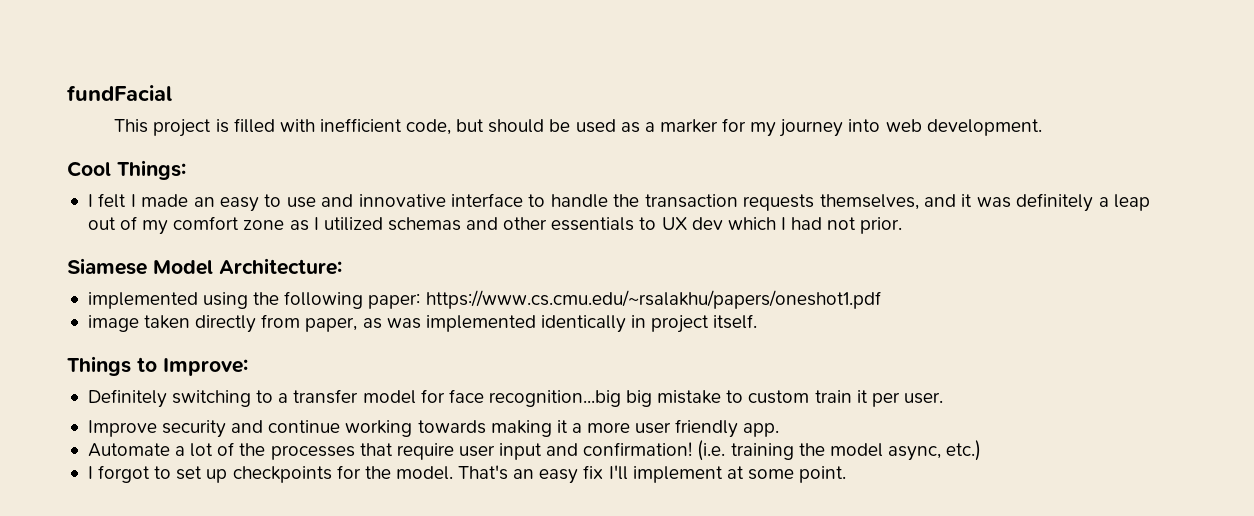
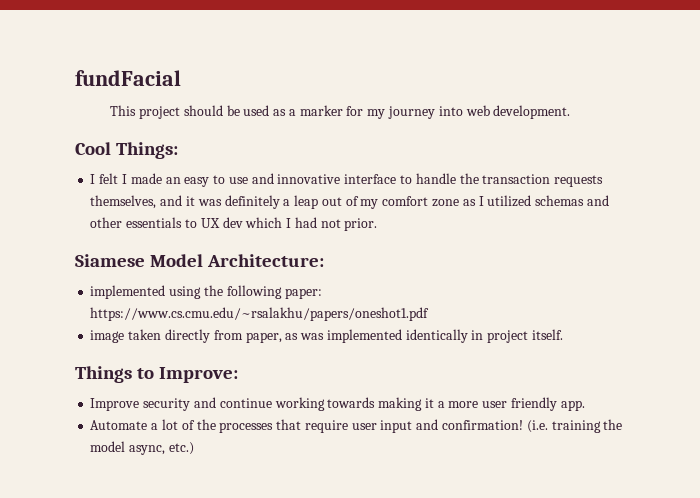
[215,118,485,135] is filled with inefficient code, but -> (180, 112) none
[87,389,943,408] // Definitely switching to a transfer model for face recognition...big big mistake to custom train it per user. -> (239, 375) none
[87,465,847,484] // I forgot to set up checkpoints for the model. That's an easy fix I'll implement at some point. -> (194, 448) none

